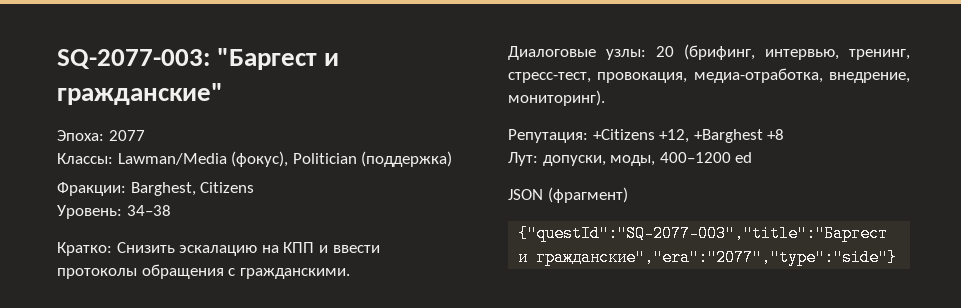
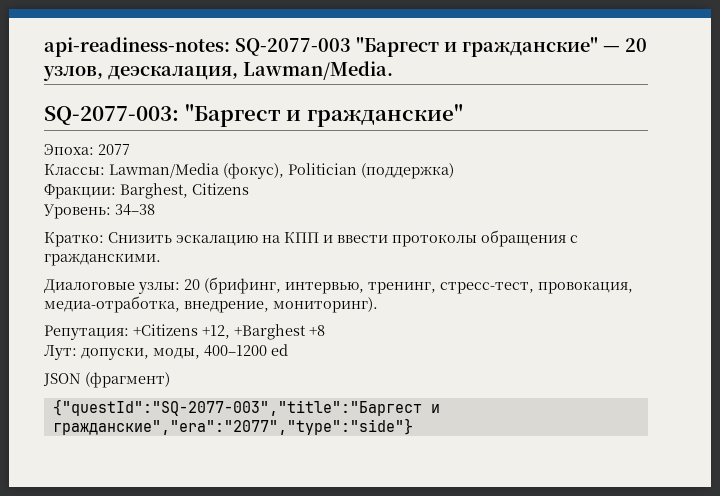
(57, 59) none -> [44,37,647,57] [43,61,393,81] api-readiness-notes: SQ-2077-003 "Баргест и гражданские" — 20 узлов, деэскалация, Lawman/Media. //

